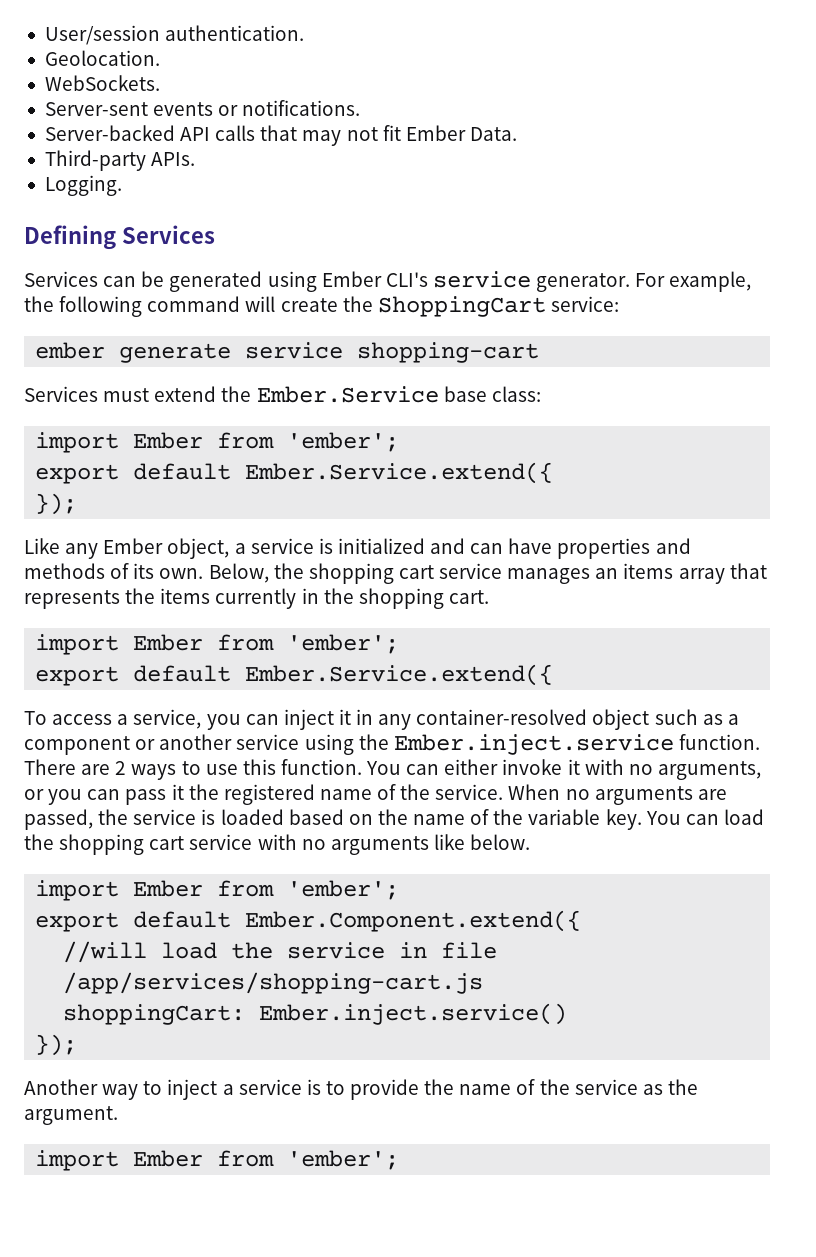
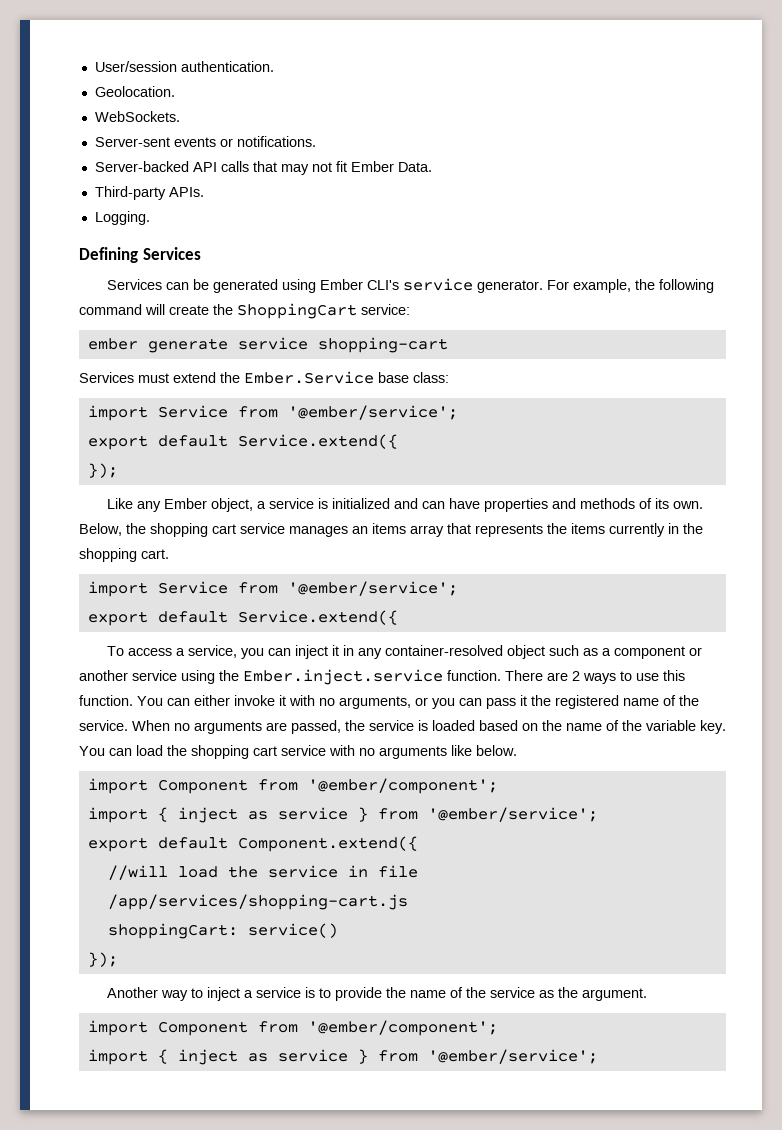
[133,432,400,452] [35,462,554,484] Ember from 'ember'; // export default Ember.Service.extend({ -> [157,405,458,420] [87,434,398,450] Service from '@ember/service'; // export default Service.extend({
[133,634,400,654] [35,664,554,686] Ember from 'ember'; // export default Ember.Service.extend({ -> [157,581,458,596] [87,610,398,626] Service from '@ember/service'; // export default Service.extend({
[133,880,400,900] [35,910,582,932] Ember from 'ember'; // export default Ember.Component.extend({ -> [157,778,498,794] [87,807,598,823] [87,836,418,852] Component from '@ember/component'; // import { inject as service } from '@ember/service'; // export default Component.extend({
[259,1003,568,1025] Ember.inject.service() -> [247,923,338,938] service()
[133,1150,400,1170] Ember from 'ember'; -> [157,1020,498,1036] [87,1049,598,1065] Component from '@ember/component'; // import { inject as service } from '@ember/service';

